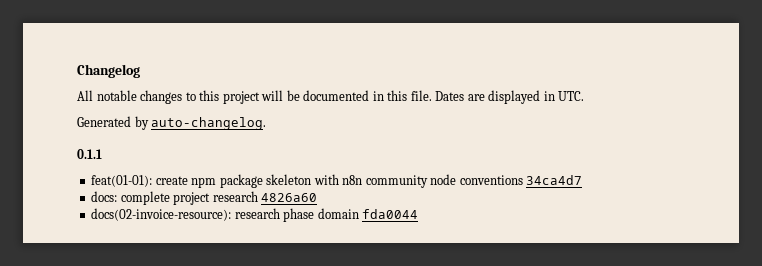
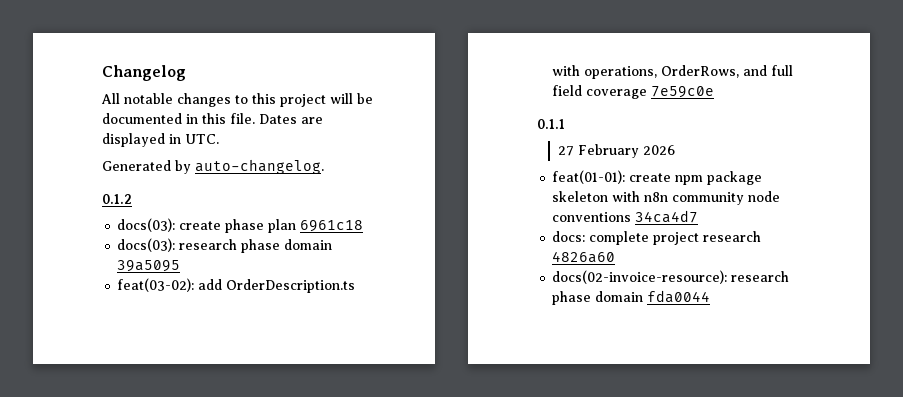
[77,149,102,159] 0.1.1 -> [102,194,132,204] [117,218,364,233] [117,238,333,253] [117,260,181,272] [117,278,356,293] [552,65,794,79] [552,85,715,99] [537,119,565,129] [557,144,675,158] 0.1.2 // docs(03): create phase plan 6961c18 // docs(03): research phase domain 39a5095 // feat(03-02): add OrderDescription.ts with operations, OrderRows, and full field coverage 7e59c0e // 0.1.1 // 27 February 2026

